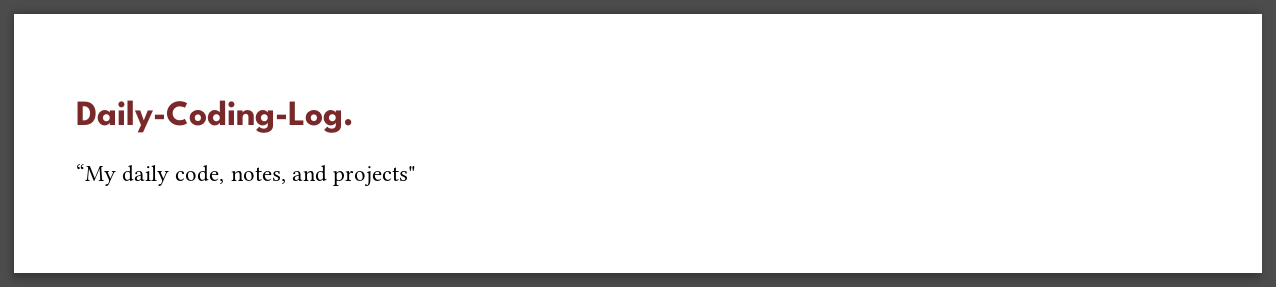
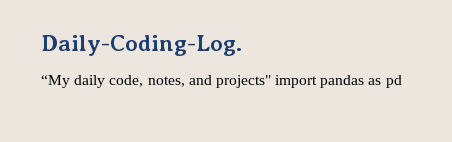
(417, 176) none -> [275,75,402,88] import pandas as pd

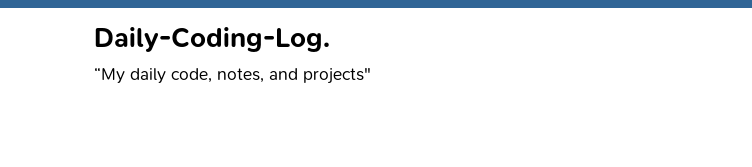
[275,75,402,88] import pandas as pd -> (371, 75) none

